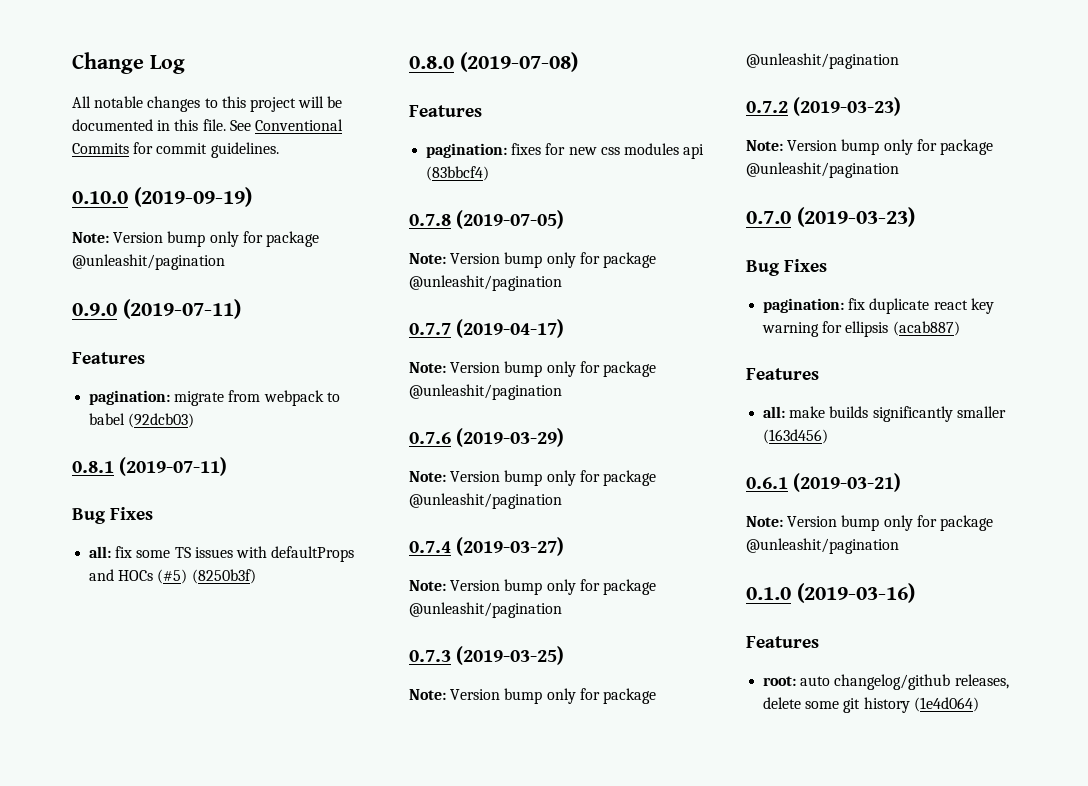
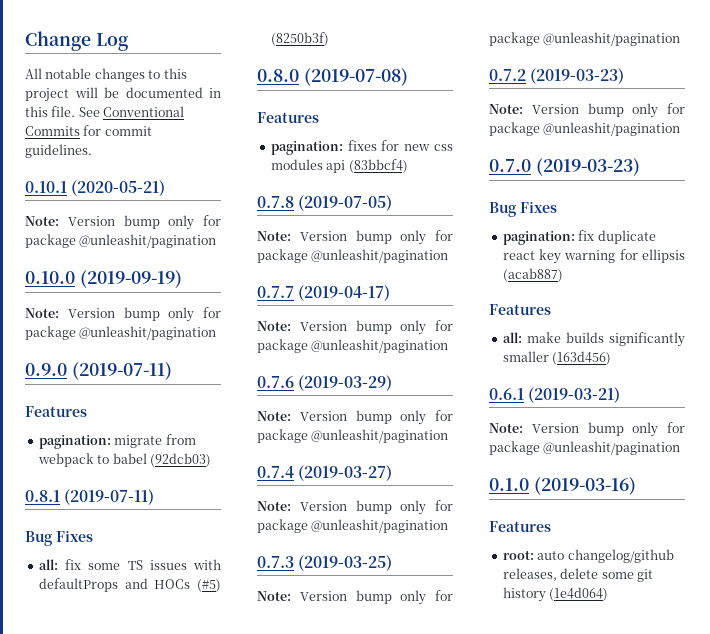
(279, 150) none -> [25,180,166,196] [25,215,221,230] [25,234,217,248] // 0.10.1 (2020-05-21) // Note: Version bump only for package @unleashit/pagination

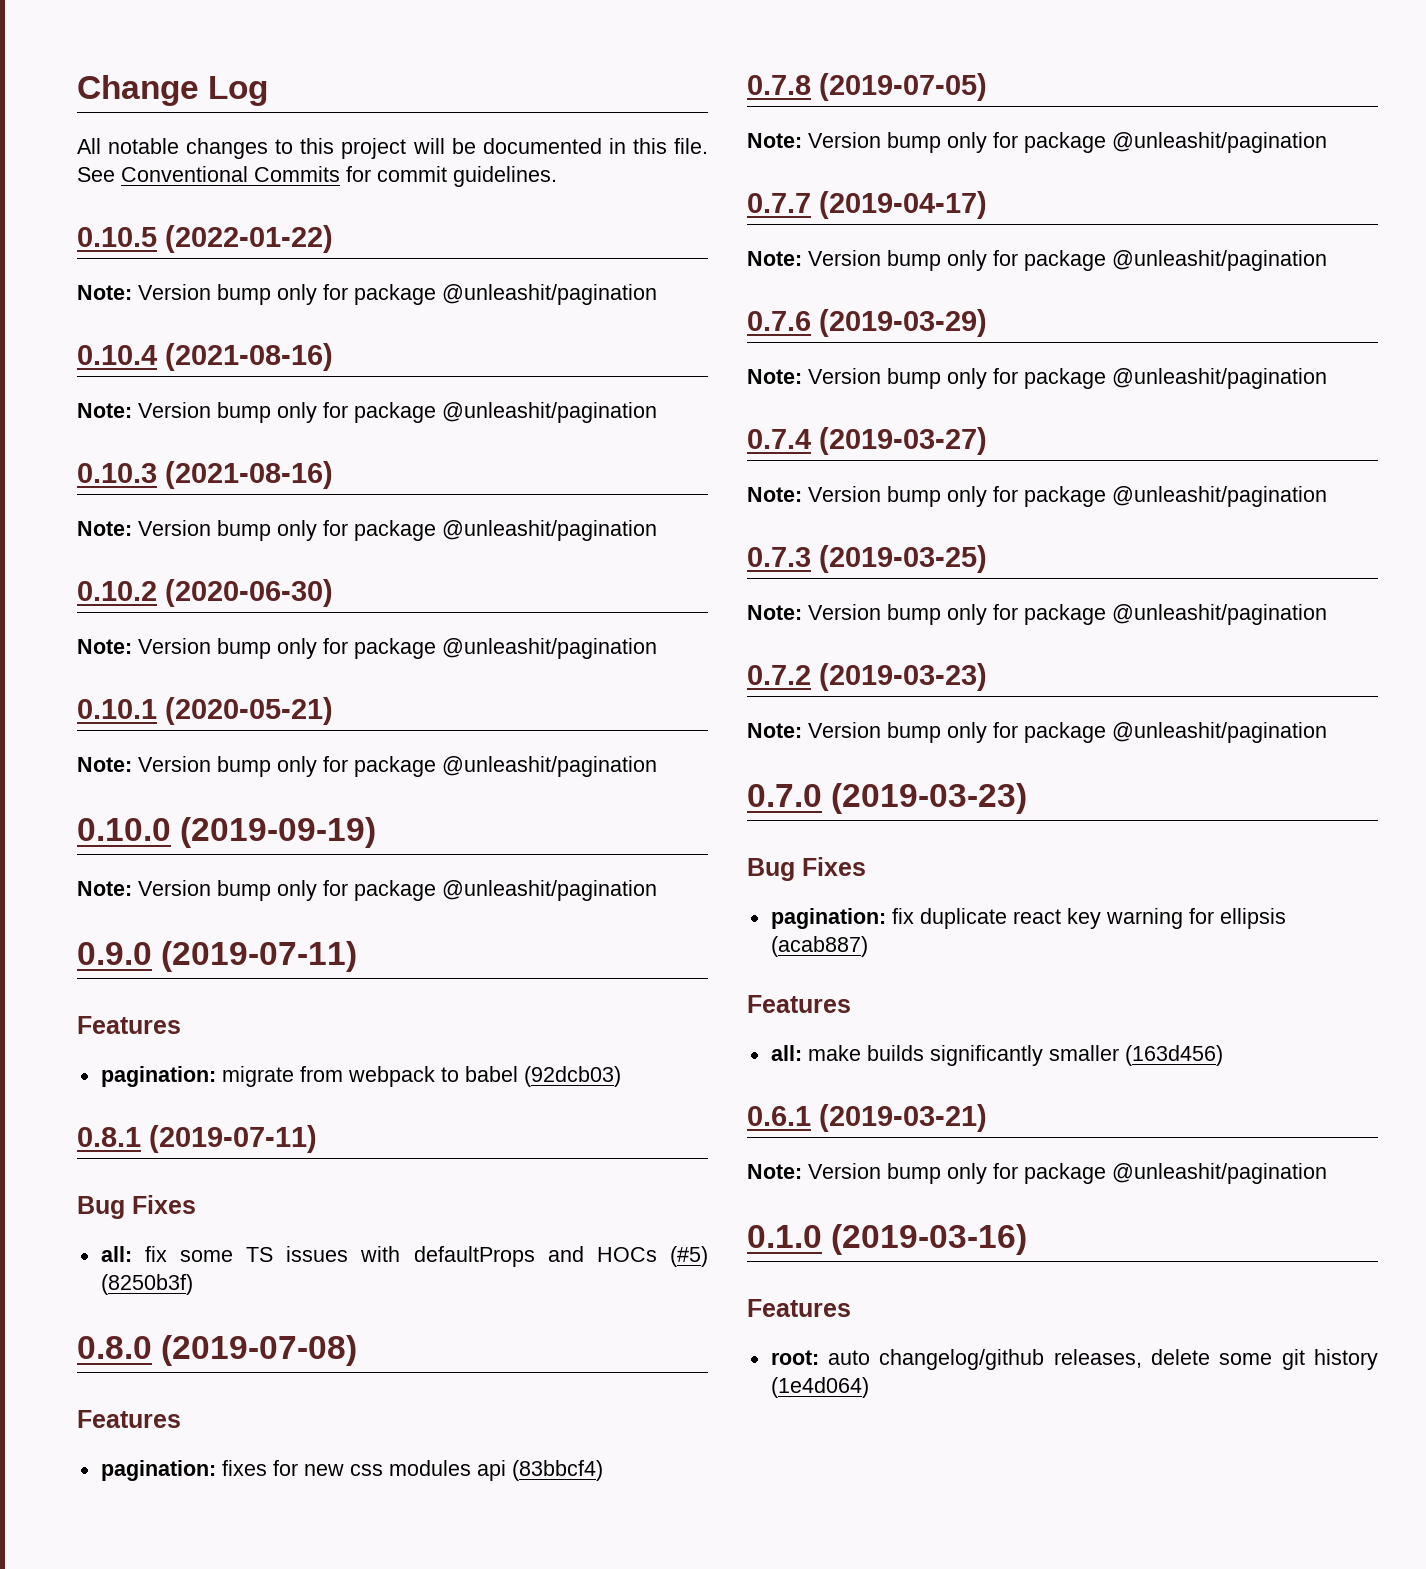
(92, 151) none -> [77,225,333,253] [77,284,657,305] [77,343,333,371] [77,402,657,423] [77,461,333,489] [77,520,657,541] [77,579,333,607] [77,638,657,659] // 0.10.5 (2022-01-22) // Note: Version bump only for package @unleashit/pagination // 0.10.4 (2021-08-16) // Note: Version bump only for package @unleashit/pagination // 0.10.3 (2021-08-16) // Note: Version bump only for package @unleashit/pagination // 0.10.2 (2020-06-30) // Note: Version bump only for package @unleashit/pagination

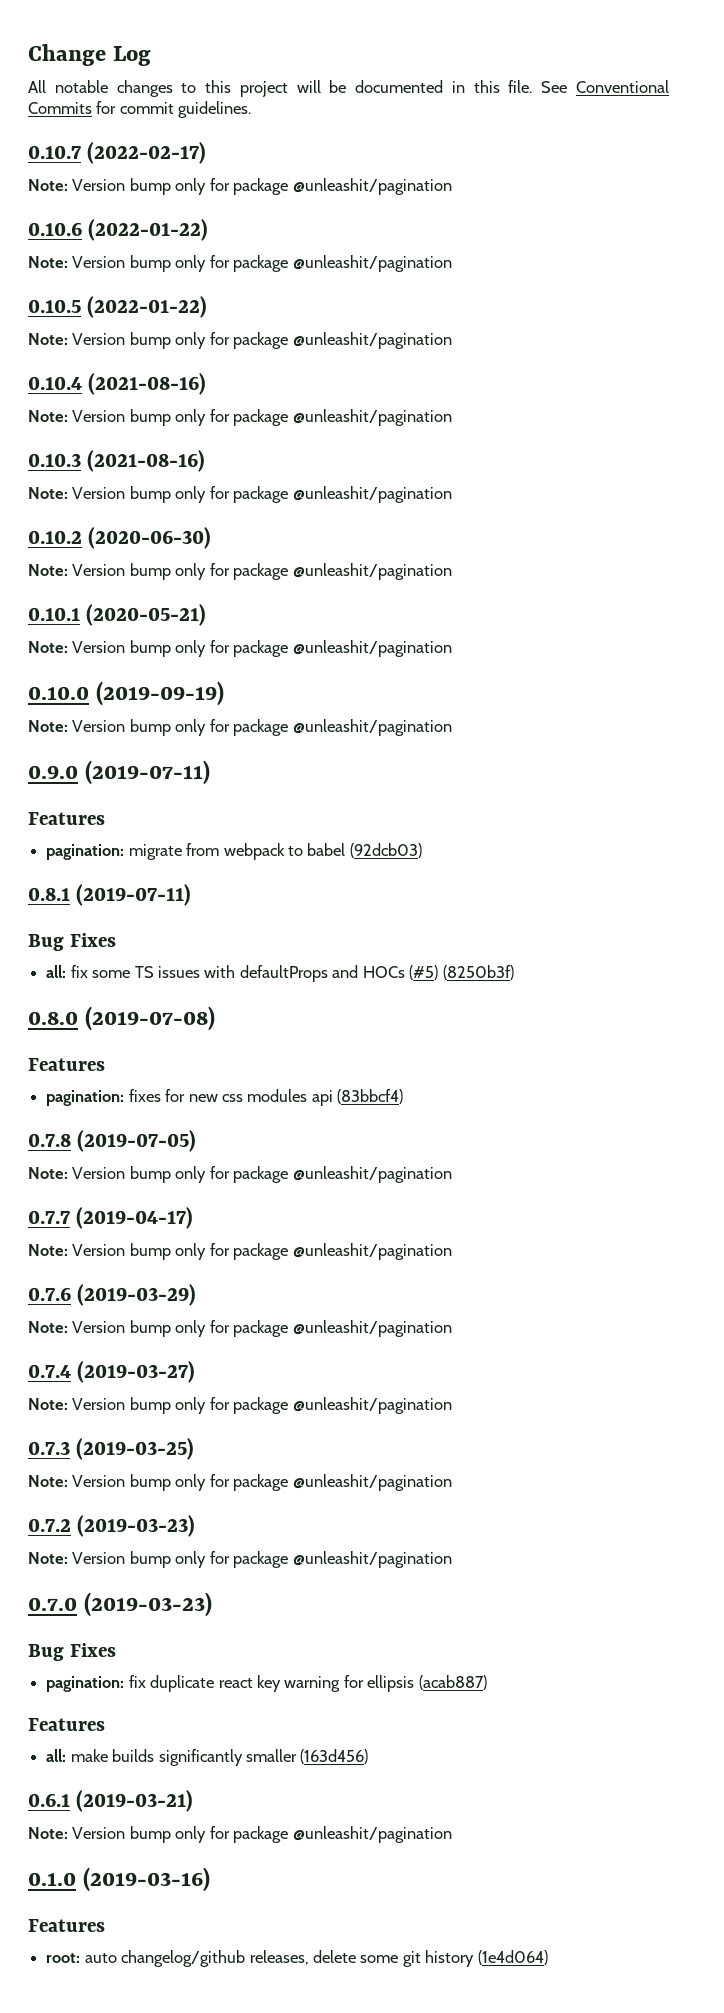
(557, 176) none -> [28,142,207,164] [28,178,452,195] [28,219,209,241] [28,255,452,272] // 0.10.7 (2022-02-17) // Note: Version bump only for package @unleashit/pagination // 0.10.6 (2022-01-22) // Note: Version bump only for package @unleashit/pagination

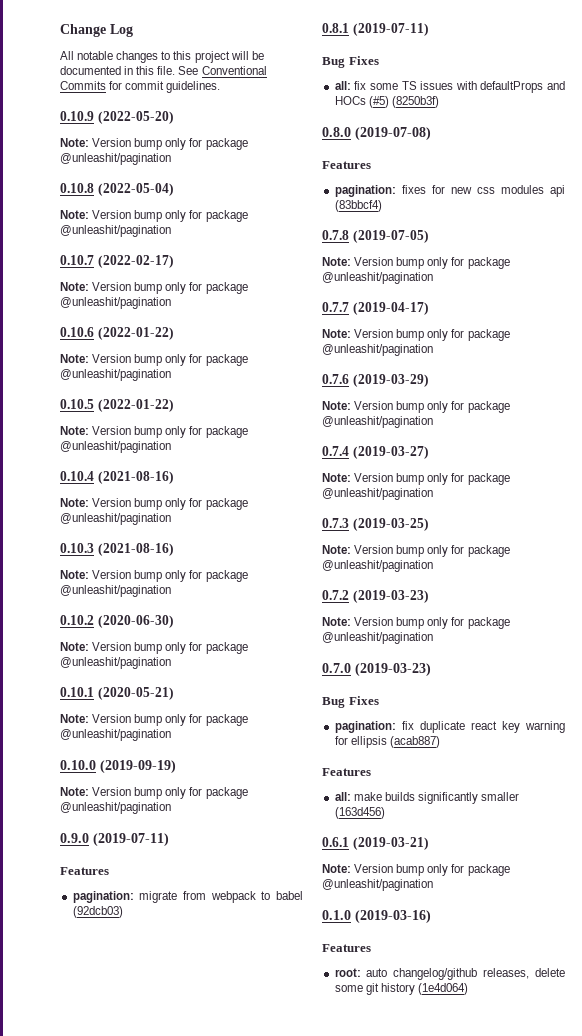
(252, 109) none -> [60,111,174,124] [60,138,248,150] [60,153,171,165] [60,183,174,196] [60,210,248,222] [60,225,171,237] // 0.10.9 (2022-05-20) // Note: Version bump only for package @unleashit/pagination // 0.10.8 (2022-05-04) // Note: Version bump only for package @unleashit/pagination

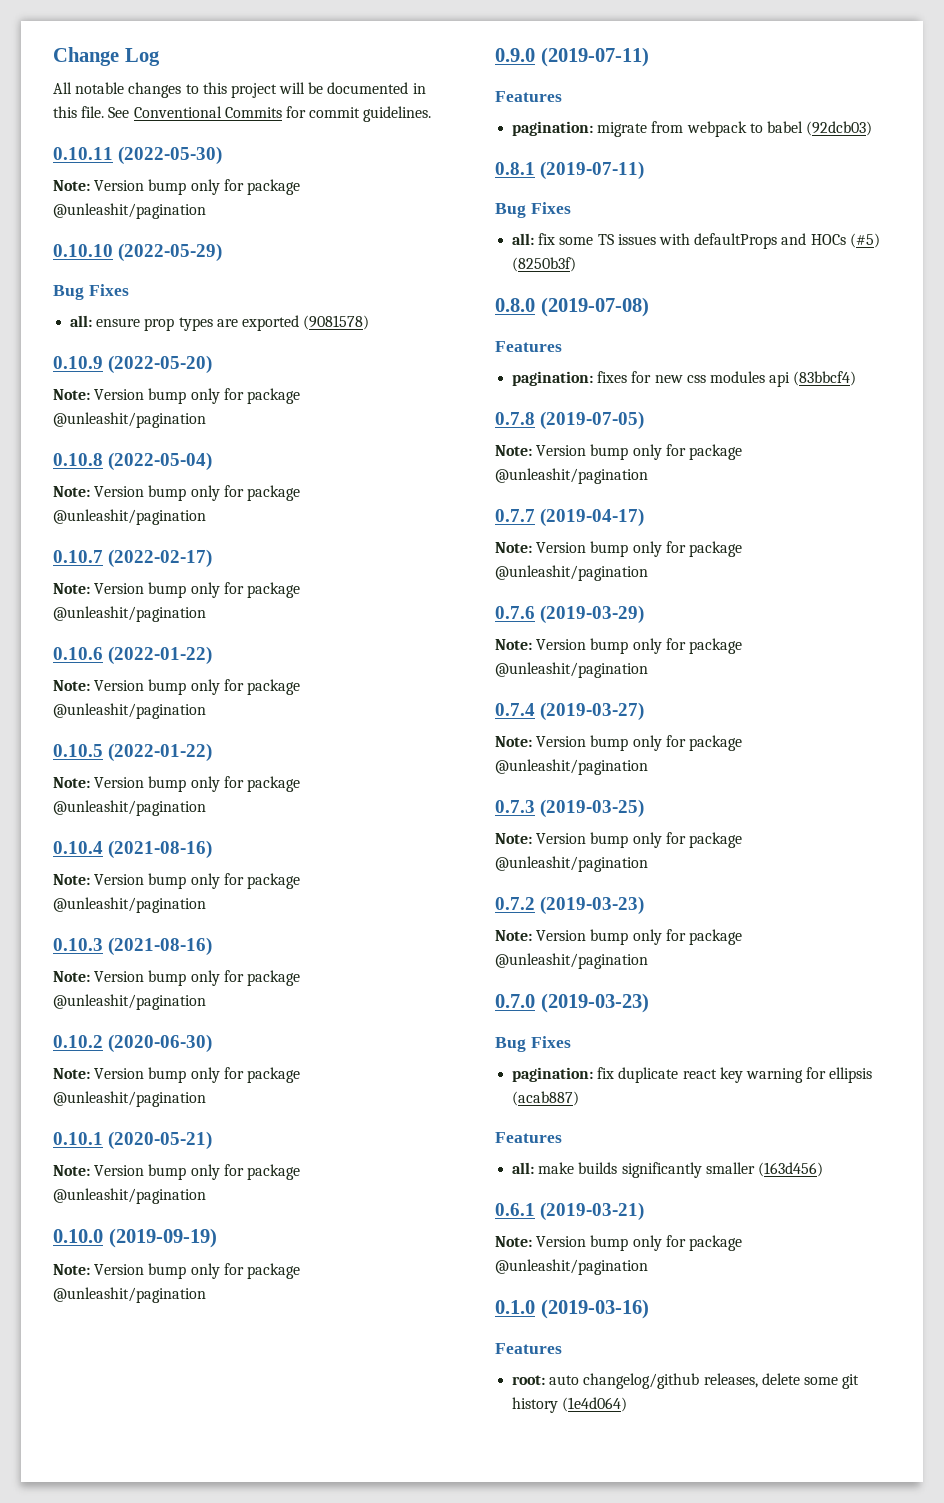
(221, 87) none -> [53,146,223,165] [53,179,300,195] [53,203,206,219] [53,243,223,262] [53,284,129,300] [70,315,370,331] // 0.10.11 (2022-05-30) // Note: Version bump only for package @unleashit/pagination // 0.10.10 (2022-05-29) // Bug Fixes // all: ensure prop types are exported (9081578)

